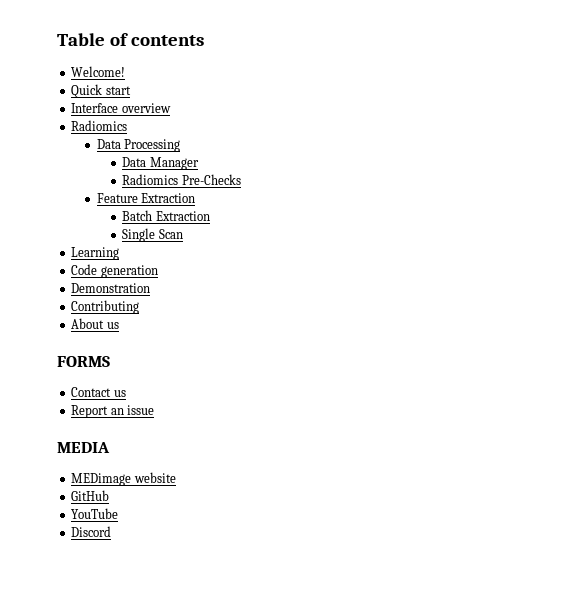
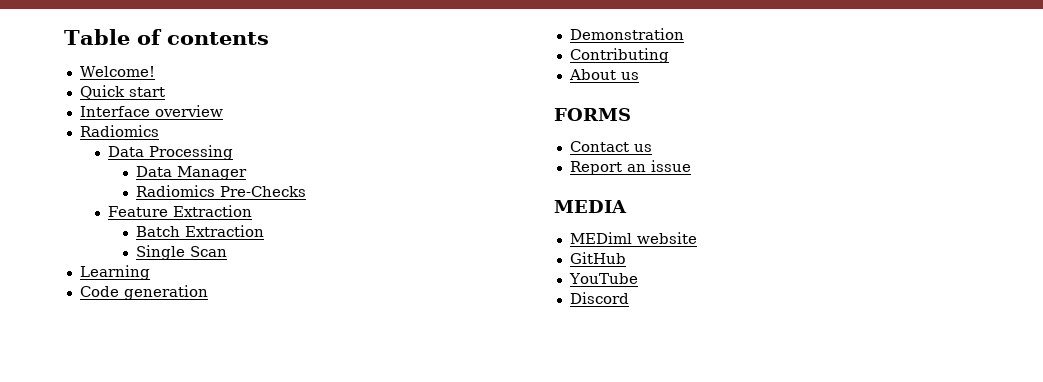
[71,473,132,486] MEDimage -> [569,232,632,244] MEDiml

